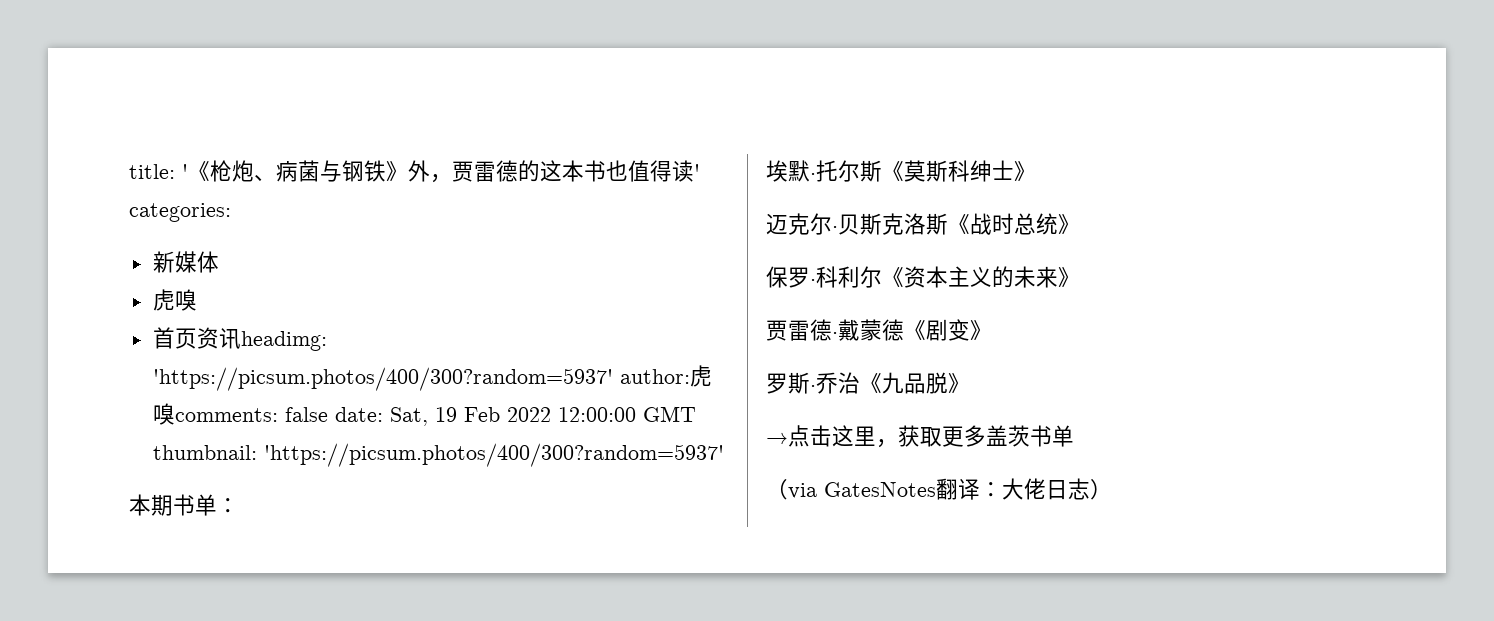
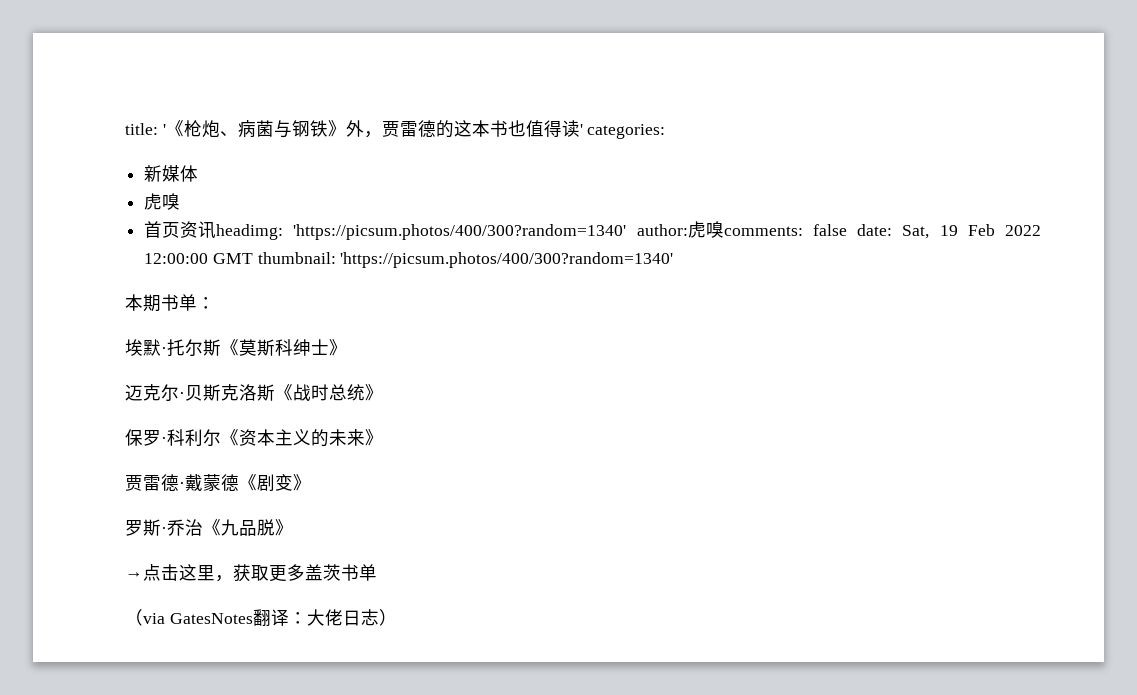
[152,367,613,391] 'https://picsum.photos/400/300?random=5937' -> [293,224,627,240] 'https://picsum.photos/400/300?random=1340'
[263,443,724,467] 'https://picsum.photos/400/300?random=5937' -> [340,252,674,268] 'https://picsum.photos/400/300?random=1340'

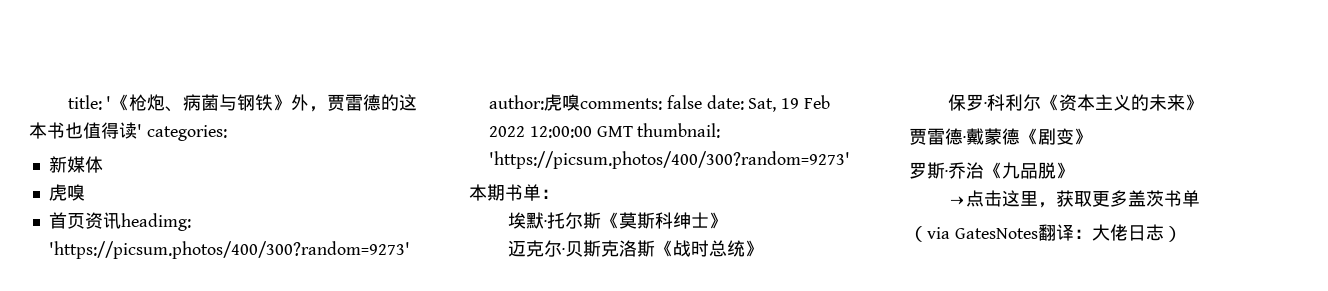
[293,224,627,240] 'https://picsum.photos/400/300?random=1340' -> [48,241,410,259] 'https://picsum.photos/400/300?random=9273'
[340,252,674,268] 'https://picsum.photos/400/300?random=1340' -> [488,151,850,169] 'https://picsum.photos/400/300?random=9273'

